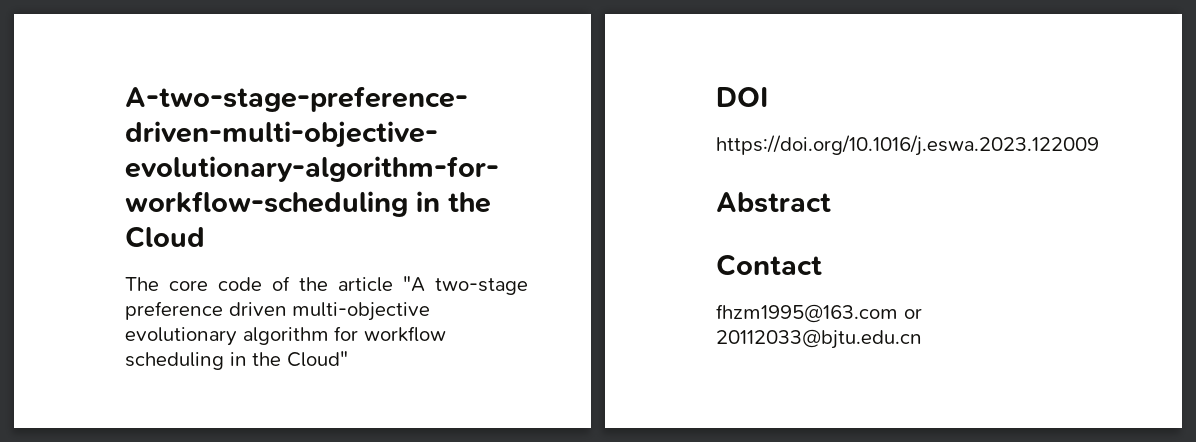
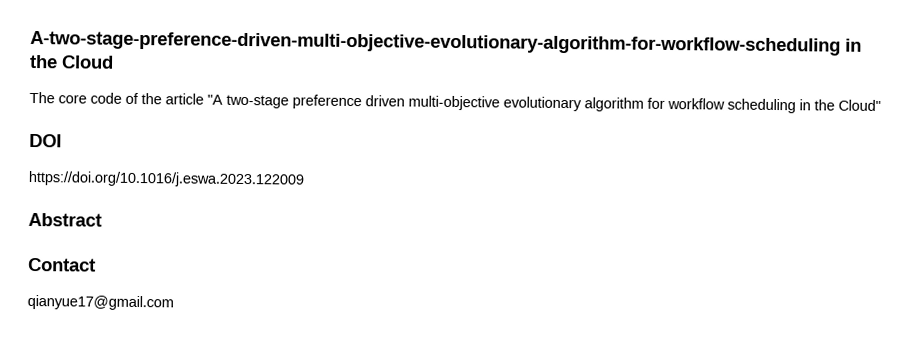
[716,304,922,323] [716,329,922,349] fhzm1995@163.com or 20112033@bjtu.edu.cn -> [27,294,174,311] qianyue17@gmail.com

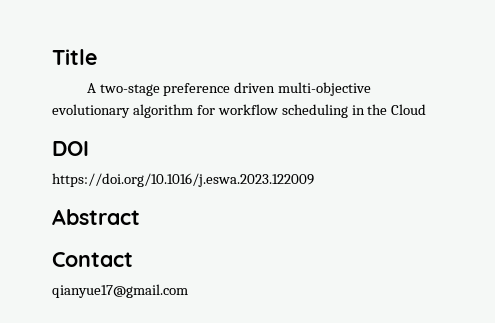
[30,30,862,56] [29,54,114,69] [29,91,223,105] A-two-stage-preference-driven-multi-objective-evolutionary-algorithm-for-workflow-scheduling in the Cloud // The core code of the article "A -> [52,49,97,65] [86,83,96,93] Title // A
[838,99,881,111] Cloud" -> [391,104,427,115] Cloud

